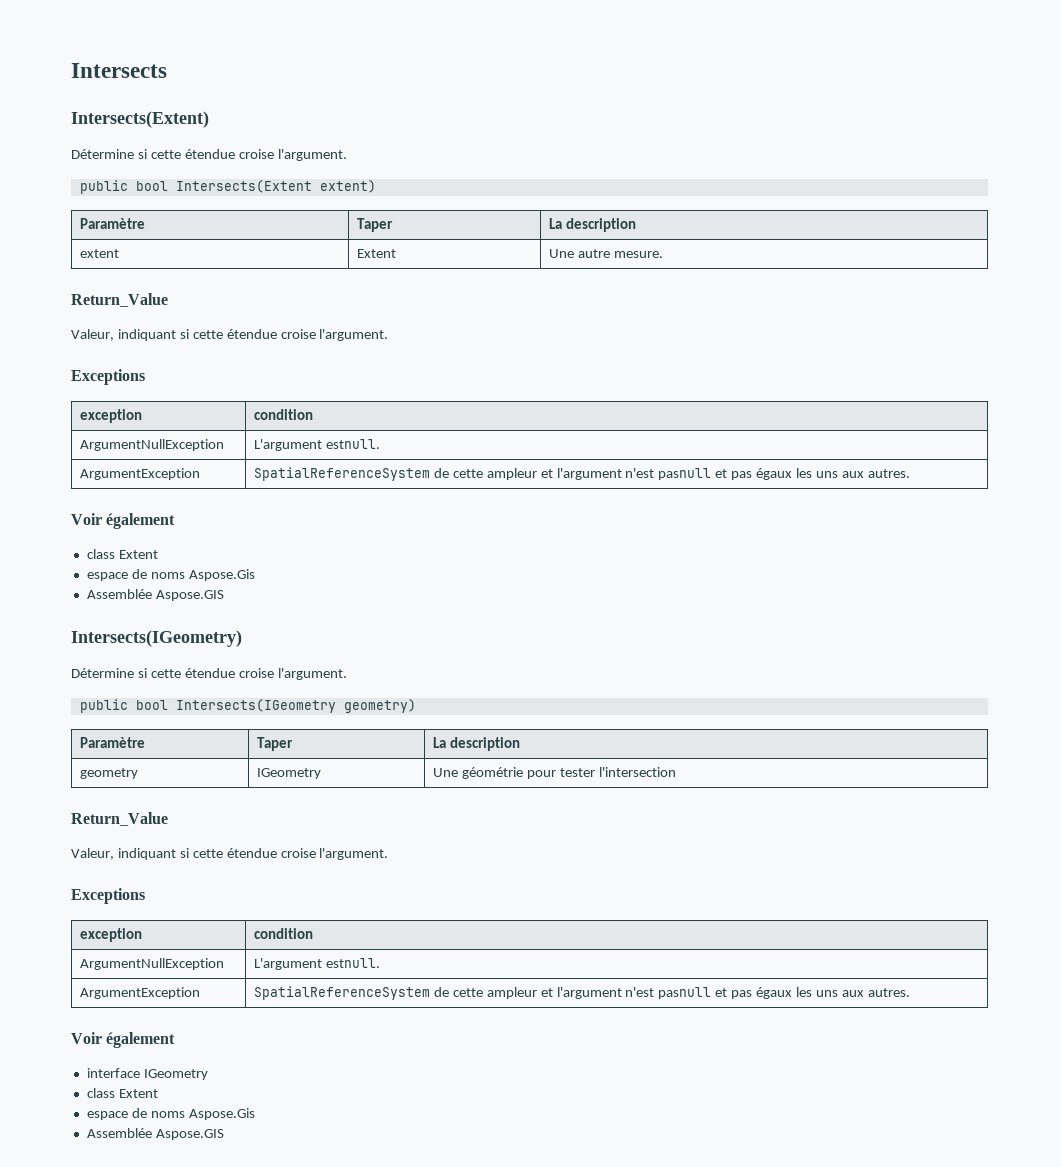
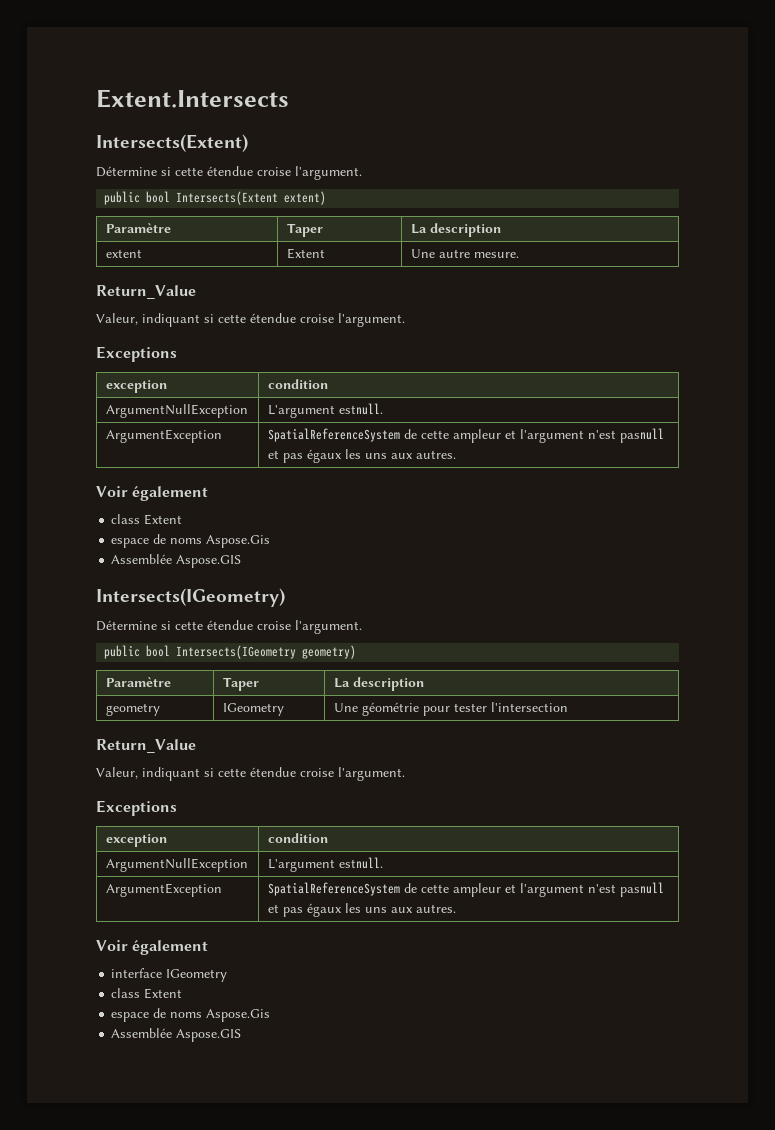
[71,63,167,78] Intersects -> [96,89,289,108] Extent.Intersects

